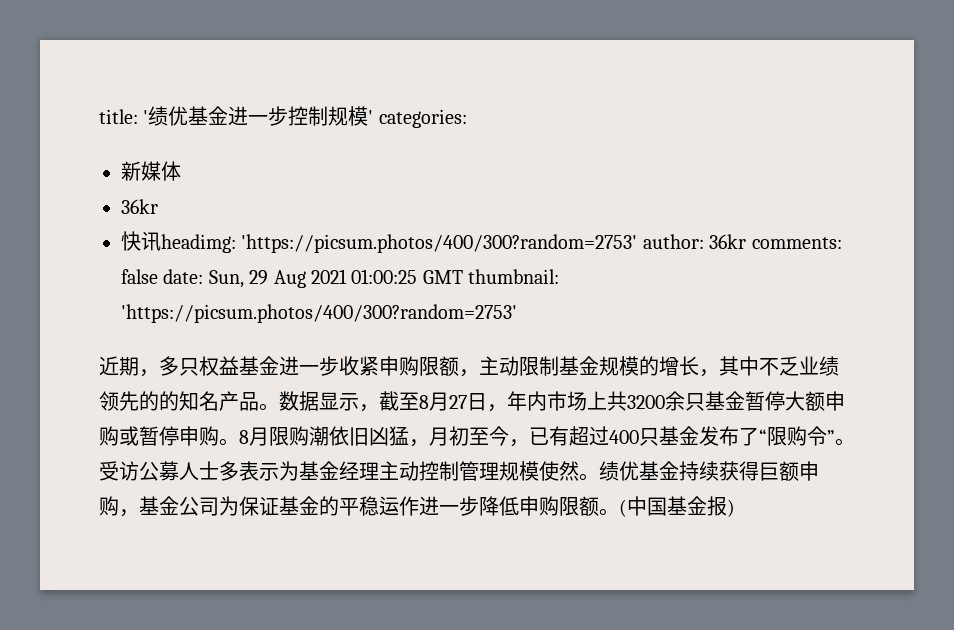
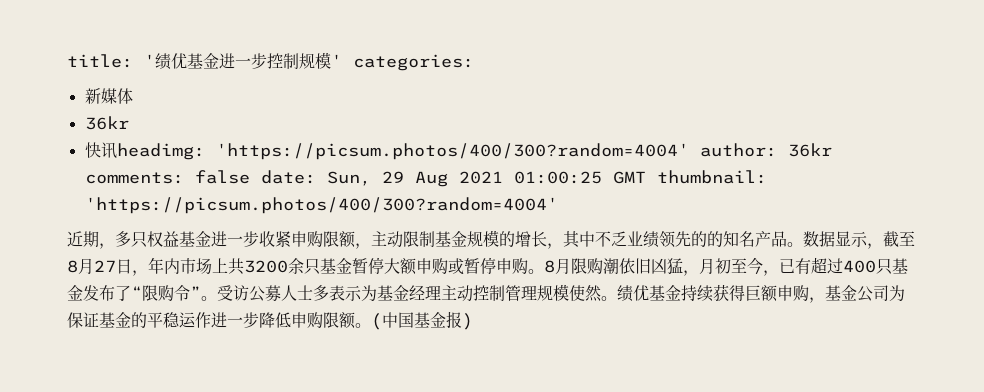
[241,234,638,253] 'https://picsum.photos/400/300?random=2753' -> [215,143,689,160] 'https://picsum.photos/400/300?random=4004'
[121,304,517,323] 'https://picsum.photos/400/300?random=2753' -> [84,197,558,214] 'https://picsum.photos/400/300?random=4004'

